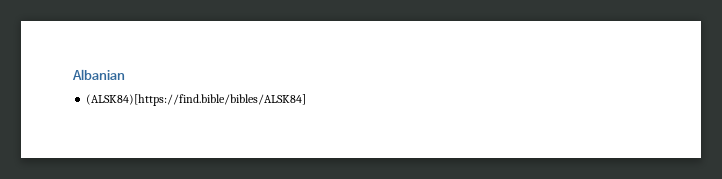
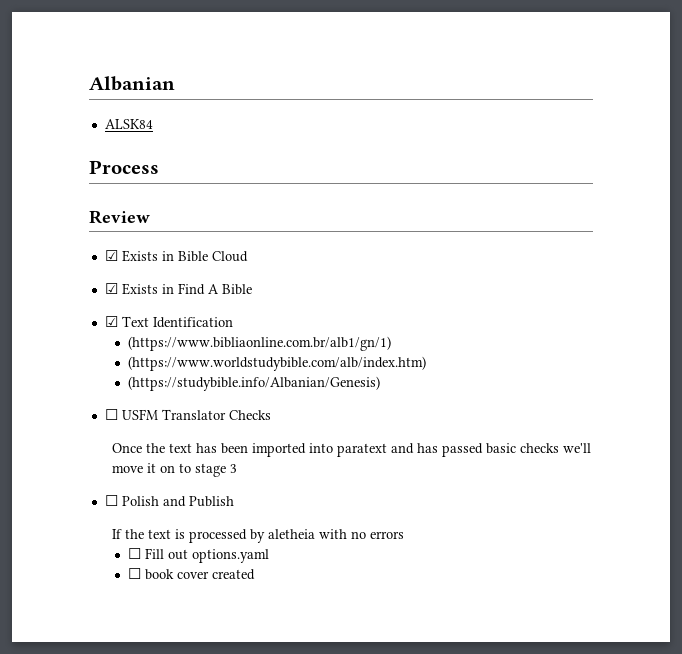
[86,94,307,106] (ALSK84)[https://find.bible/bibles/ALSK84] -> [104,119,153,129] [89,160,159,174] [89,210,150,224] [104,250,248,262] [104,283,252,295] [104,316,233,328] [127,336,391,351] [127,356,426,371] [127,376,380,391] [104,409,271,420] [111,443,591,457] [111,463,237,477] [104,495,234,507] [111,529,404,543] [127,548,269,563] [127,568,255,580] ALSK84 // Process // Review // ☑ Exists in Bible Cloud // ☑ Exists in Find A Bible // ☑ Text Identification // (https://www.bibliaonline.com.br/alb1/gn/1) // (https://www.worldstudybible.com/alb/index.htm) // (https://studybible.info/Albanian/Genesis) // ☐ USFM Translator Checks // Once the text has been imported into paratext and has passed basic checks we'll move it on to stage 3 // ☐ Polish and Publish // If the text is processed by aletheia with no errors // ☐ Fill out options.yaml // ☐ book cover created

